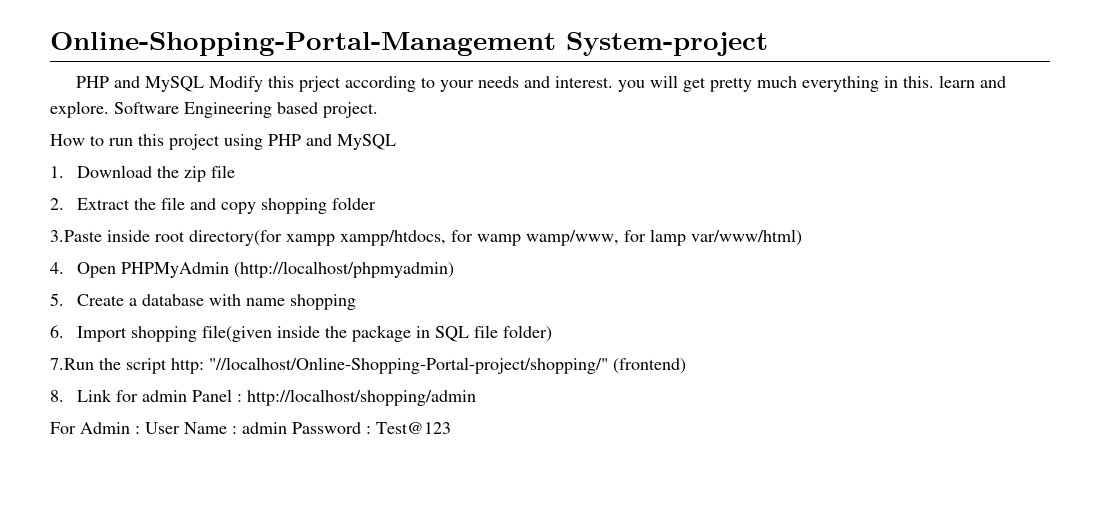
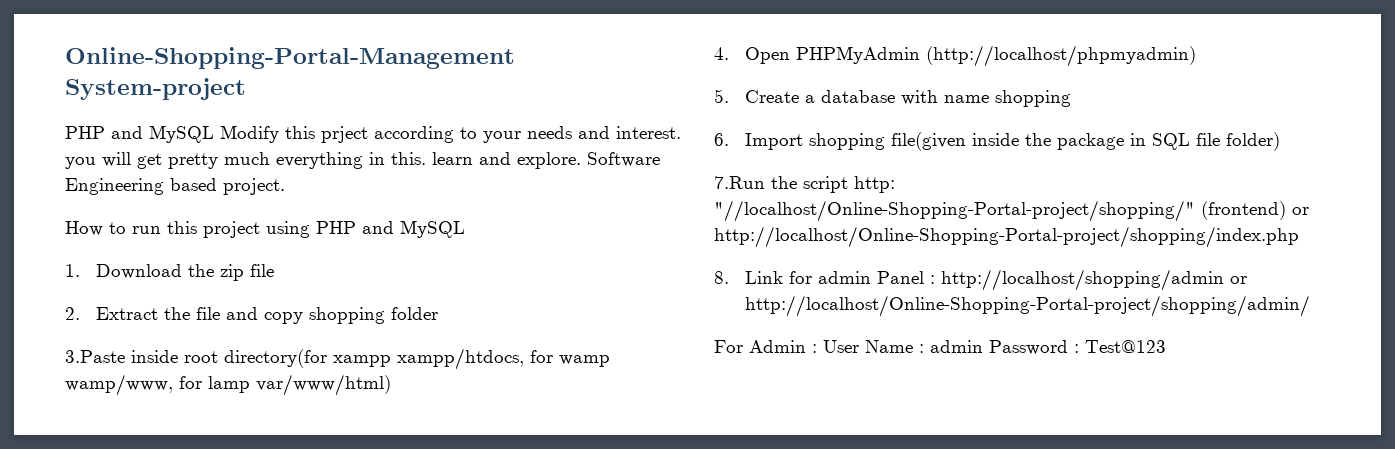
(686, 366) none -> [1292,207,1309,215] [714,226,1299,248] or http://localhost/Online-Shopping-Portal-project/shopping/index.php
(477, 397) none -> [1229,276,1247,284] [744,295,1310,317] or http://localhost/Online-Shopping-Portal-project/shopping/admin/

